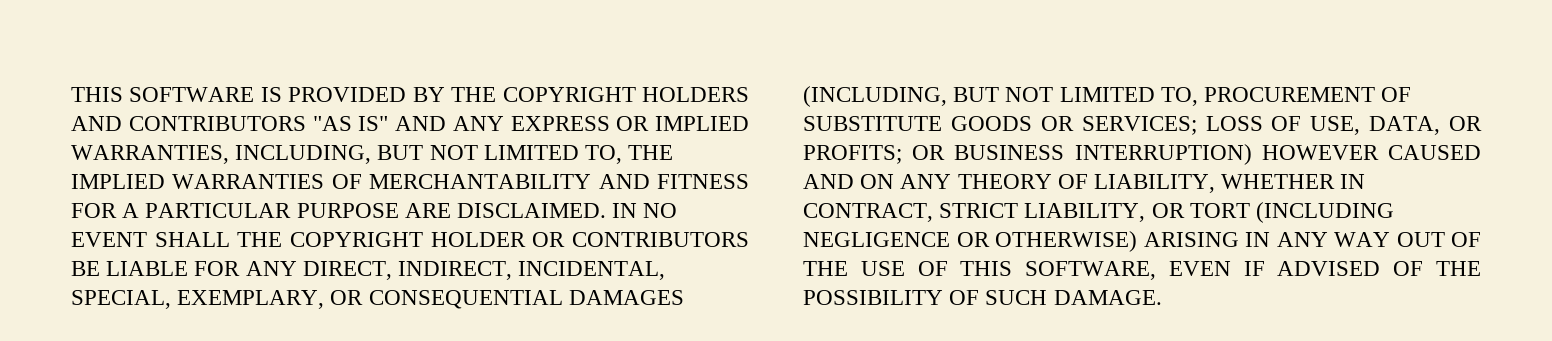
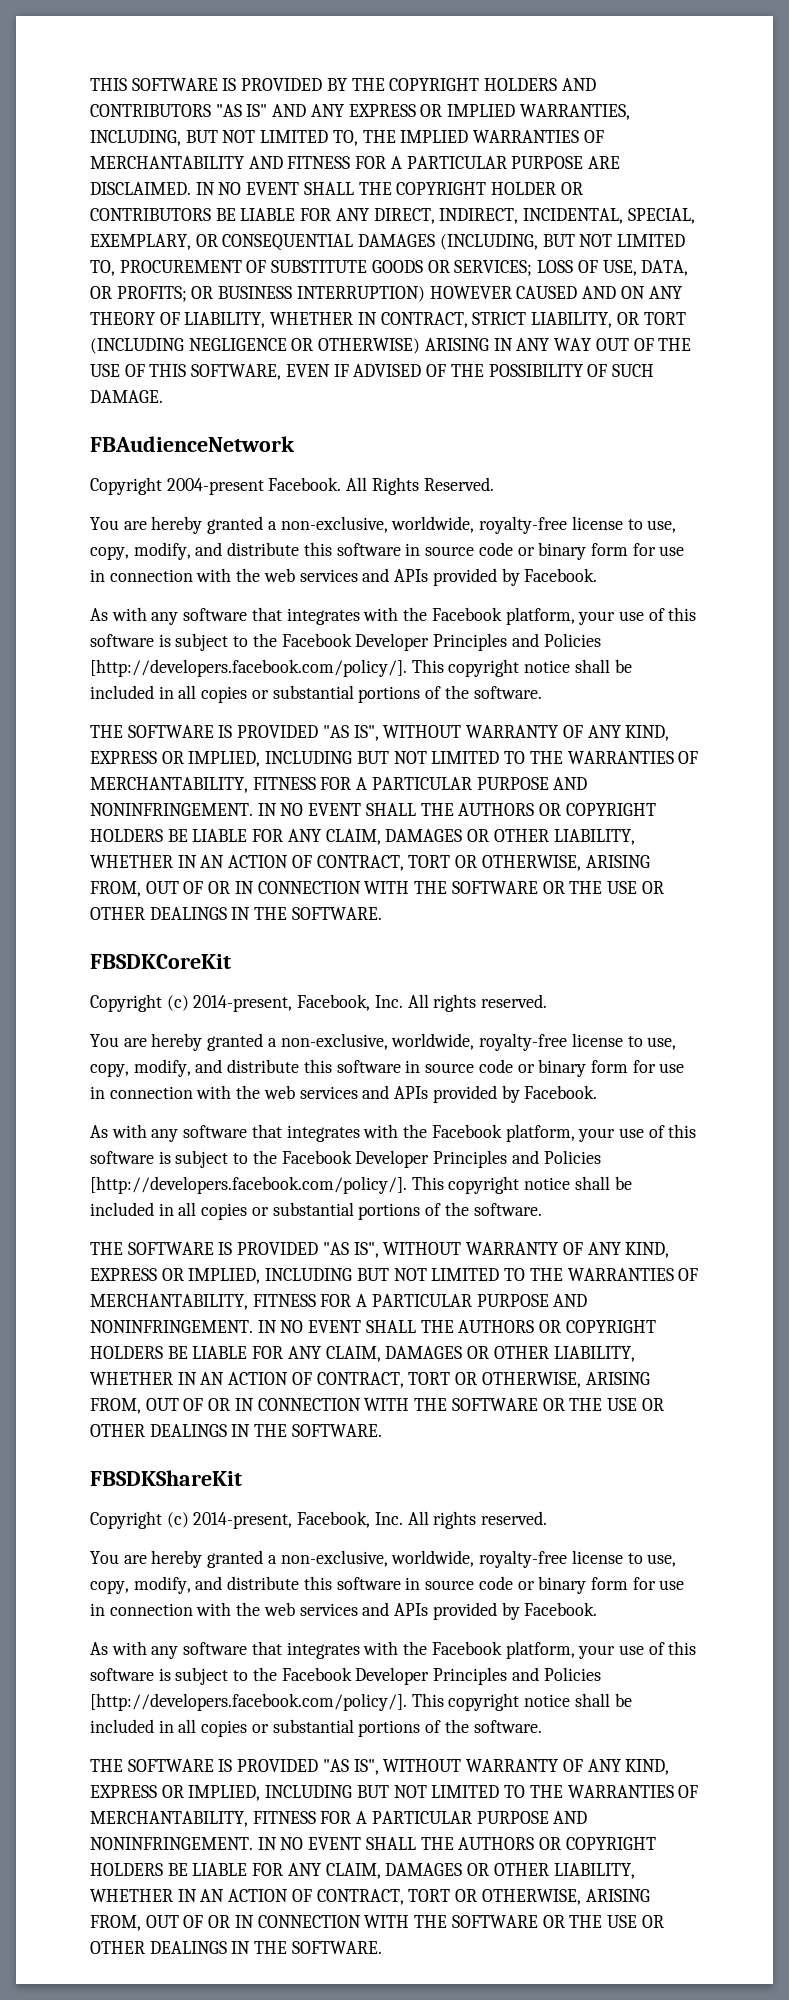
(1162, 297) none -> [90,436,295,452] [90,477,494,495] [90,516,677,534] [90,542,685,560] [90,568,598,586] [90,607,697,625] [90,633,601,651] [90,659,632,677] [90,685,542,703] [90,725,670,741] [90,751,699,767] [90,777,588,793] [90,803,656,816] [90,829,635,845] [90,855,650,871] [90,881,664,897] [90,907,382,920] [90,954,231,969] [90,994,548,1012] [90,1033,677,1051] [90,1059,685,1077] [90,1085,598,1103] [90,1124,697,1142] [90,1150,601,1168] [90,1176,632,1194] [90,1202,542,1220] [90,1242,670,1258] [90,1268,699,1284] [90,1294,588,1310] [90,1320,656,1333] [90,1346,635,1362] [90,1372,650,1388] [90,1398,664,1414] [90,1424,382,1437] [90,1470,242,1486] [90,1511,548,1529] [90,1550,677,1568] [90,1576,685,1594] [90,1602,598,1620] [90,1641,697,1659] [90,1667,601,1685] [90,1693,632,1711] [90,1719,542,1737] [90,1759,670,1775] [90,1785,699,1801] [90,1811,588,1827] [90,1837,656,1850] [90,1863,635,1879] [90,1889,650,1905] [90,1915,664,1931] [90,1941,382,1954] // FBAudienceNetwork // Copyright 2004-present Facebook. All Rights Reserved. // You are hereby granted a non-exclusive, worldwide, royalty-free license to use, copy, modify, and distribute this software in source code or binary form for use in connection with the web services and APIs provided by Facebook. // As with any software that integrates with the Facebook platform, your use of this software is subject to the Facebook Developer Principles and Policies [http://developers.facebook.com/policy/]. This copyright notice shall be included in all copies or substantial portions of the software. // THE SOFTWARE IS PROVIDED "AS IS", WITHOUT WARRANTY OF ANY KIND, EXPRESS OR IMPLIED, INCLUDING BUT NOT LIMITED TO THE WARRANTIES OF MERCHANTABILITY, FITNESS FOR A PARTICULAR PURPOSE AND NONINFRINGEMENT. IN NO EVENT SHALL THE AUTHORS OR COPYRIGHT HOLDERS BE LIABLE FOR ANY CLAIM, DAMAGES OR OTHER LIABILITY, WHETHER IN AN ACTION OF CONTRACT, TORT OR OTHERWISE, ARISING FROM, OUT OF OR IN CONNECTION WITH THE SOFTWARE OR THE USE OR OTHER DEALINGS IN THE SOFTWARE. // FBSDKCoreKit // Copyright (c) 2014-present, Facebook, Inc. All rights reserved. // You are hereby granted a non-exclusive, worldwide, royalty-free license to use, copy, modify, and distribute this software in source code or binary form for use in connection with the web services and APIs provided by Facebook. // As with any software that integrates with the Facebook platform, your use of this software is subject to the Facebook Developer Principles and Policies [http://developers.facebook.com/policy/]. This copyright notice shall be included in all copies or substantial portions of the software. // THE SOFTWARE IS PROVIDED "AS IS", WITHOUT WARRANTY OF ANY KIND, EXPRESS OR IMPLIED, INCLUDING BUT NOT LIMITED TO THE WARRANTIES OF MERCHANTABILITY, FITNESS FOR A PARTICULAR PURPOSE AND NONINFRINGEMENT. IN NO EVENT SHALL THE AUTHORS OR COPYRIGHT HOLDERS BE LIABLE FOR ANY CLAIM, DAMAGES OR OTHER LIABILITY, WHETHER IN AN ACTION OF CONTRACT, TORT OR OTHERWISE, ARISING FROM, OUT OF OR IN CONNECTION WITH THE SOFTWARE OR THE USE OR OTHER DEALINGS IN THE SOFTWARE. // FBSDKShareKit // Copyright (c) 2014-present, Facebook, Inc. All rights reserved. // You are hereby granted a non-exclusive, worldwide, royalty-free license to use, copy, modify, and distribute this software in source code or binary form for use in connection with the web services and APIs provided by Facebook. // As with any software that integrates with the Facebook platform, your use of this software is subject to the Facebook Developer Principles and Policies [http://developers.facebook.com/policy/]. This copyright notice shall be included in all copies or substantial portions of the software. // THE SOFTWARE IS PROVIDED "AS IS", WITHOUT WARRANTY OF ANY KIND, EXPRESS OR IMPLIED, INCLUDING BUT NOT LIMITED TO THE WARRANTIES OF MERCHANTABILITY, FITNESS FOR A PARTICULAR PURPOSE AND NONINFRINGEMENT. IN NO EVENT SHALL THE AUTHORS OR COPYRIGHT HOLDERS BE LIABLE FOR ANY CLAIM, DAMAGES OR OTHER LIABILITY, WHETHER IN AN ACTION OF CONTRACT, TORT OR OTHERWISE, ARISING FROM, OUT OF OR IN CONNECTION WITH THE SOFTWARE OR THE USE OR OTHER DEALINGS IN THE SOFTWARE.

